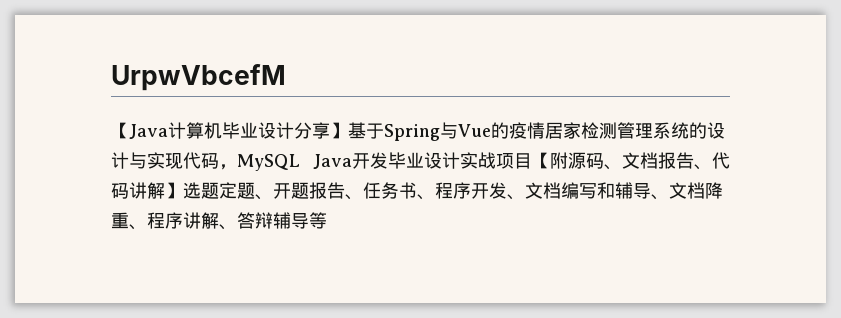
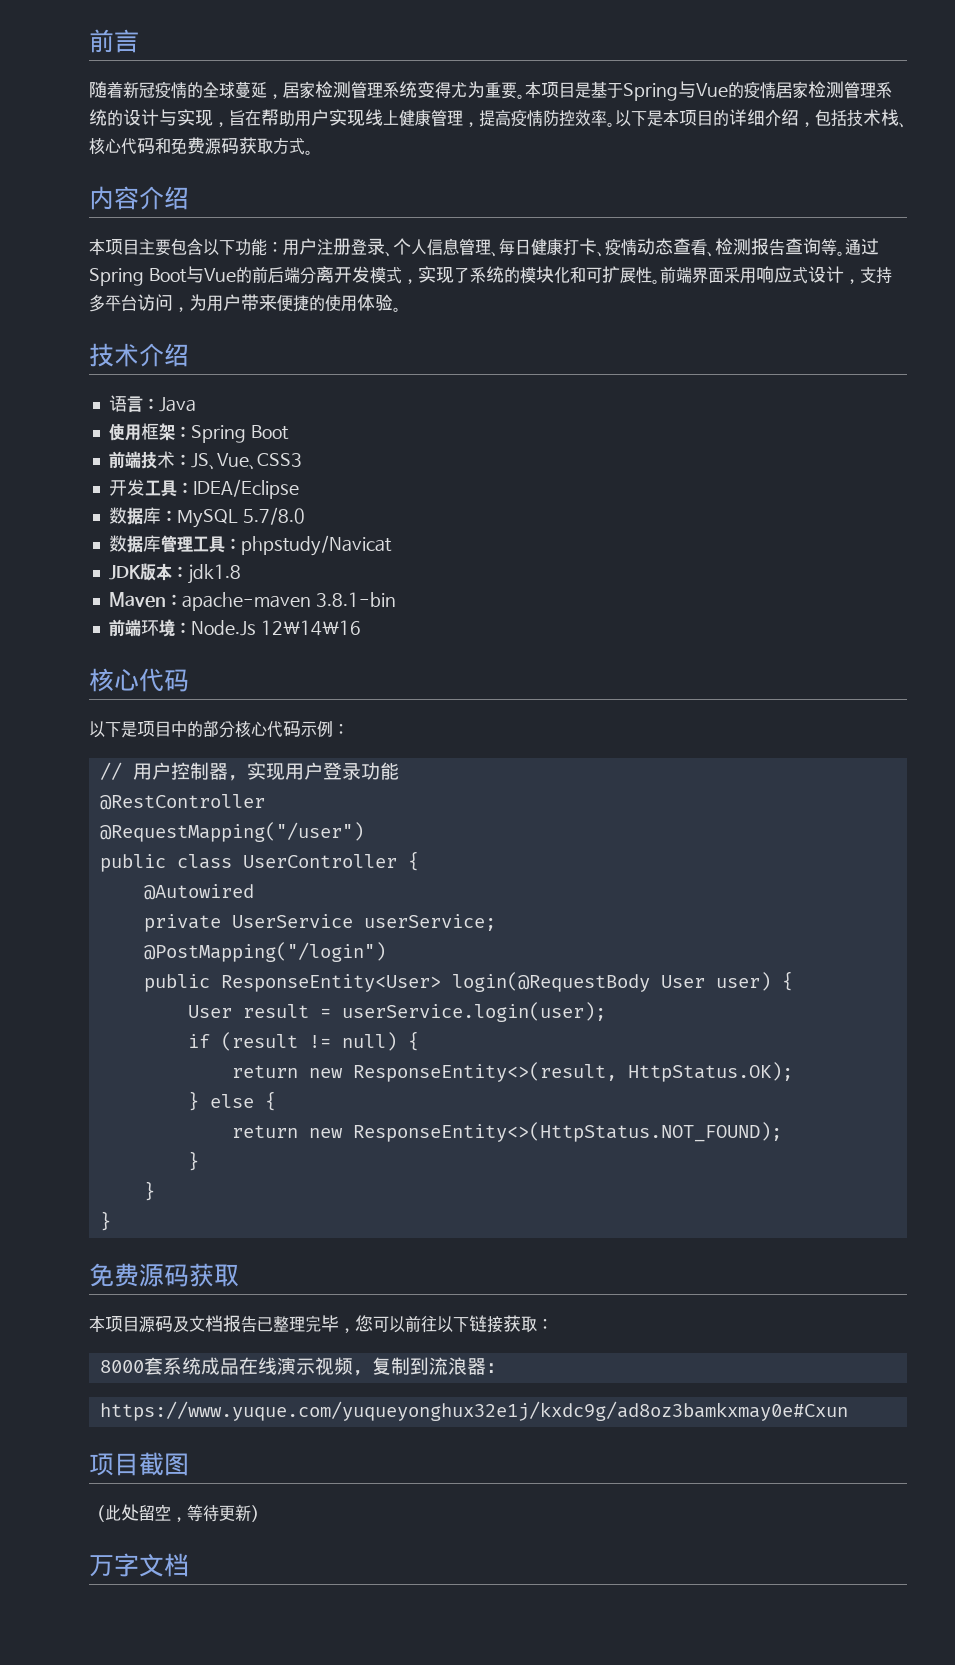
[111,64,286,91] [111,122,348,139] UrpwVbcefM // 【Java计算机毕业设计分享】 -> [89,29,139,53] [89,81,591,99] 前言 // 随着新冠疫情的全球蔓延，居家检测管理系统变得尤为重要。本项目是
[183,152,730,171] [111,182,723,200] [111,212,327,230] 代码，MySQL Java开发毕业设计实战项目【附源码、文档报告、代码讲解】选题定题、开题报告、任务书、程序开发、文档编写和辅导、文档降重、程序讲解、答辩辅导等 -> [213,109,907,128] [89,137,313,155] [89,186,189,210] [89,238,879,257] [89,266,892,286] [89,294,401,312] [89,343,189,367] [108,395,196,413] [108,423,289,443] [108,451,302,470] [108,479,299,499] [108,507,305,528] [108,535,392,556] [108,563,241,584] [108,592,396,611] [108,619,361,637] [89,668,189,692] [89,720,349,738] [99,762,399,781] [99,794,265,810] [99,822,364,842] [99,851,419,872] [143,884,254,900] [143,914,496,932] [143,942,386,962] [143,971,793,992] [187,1002,606,1022] [187,1031,419,1051] [231,1062,793,1082] [187,1091,276,1111] [231,1122,782,1142] [187,1151,199,1171] [143,1181,155,1201] [99,1211,111,1231] [89,1263,239,1287] [89,1315,553,1333] [99,1357,505,1376] [99,1401,848,1421] [89,1452,189,1476] [89,1504,267,1522] [89,1553,189,1577] ，旨在帮助用户实现线上健康管理，提高疫情防控效率。以下是本项目的详细介绍，包括技术栈、核心代码和免费源码获取方式。 // 内容介绍 // 本项目主要包含以下功能：用户注册登录、个人信息管理、每日健康打卡、疫情动态查看、检测报告查询等。通过Spring Boot与Vue的前后端分离开发模式，实现了系统的模块化和可扩展性。前端界面采用响应式设计，支持多平台访问，为用户带来便捷的使用体验。 // 技术介绍 // 语言：Java // 使用框架：Spring Boot // 前端技术：JS、Vue、CSS3 // 开发工具：IDEA/Eclipse // 数据库：MySQL 5.7/8.0 // 数据库管理工具：phpstudy/Navicat // JDK版本：jdk1.8 // Maven：apache-maven 3.8.1-bin // 前端环境：Node.Js 12\14\16 // 核心代码 // 以下是项目中的部分核心代码示例： // // 用户控制器，实现用户登录功能 // @RestController // @RequestMapping("/user") // public class UserController { // @Autowired // private UserService userService; // @PostMapping("/login") // public ResponseEntity<User> login(@RequestBody User user) { // User result = userService.login(user); // if (result != null) { // return new ResponseEntity<>(result, HttpStatus.OK); // } else { // return new ResponseEntity<>(HttpStatus.NOT_FOUND); // } // } // } // 免费源码获取 // 本项目源码及文档报告已整理完毕，您可以前往以下链接获取： // 8000套系统成品在线演示视频，复制到流浪器： // https://www.yuque.com/yuqueyonghux32e1j/kxdc9g/ad8oz3bamkxmay0e#Cxun // 项目截图 // （此处留空，等待更新） // 万字文档

